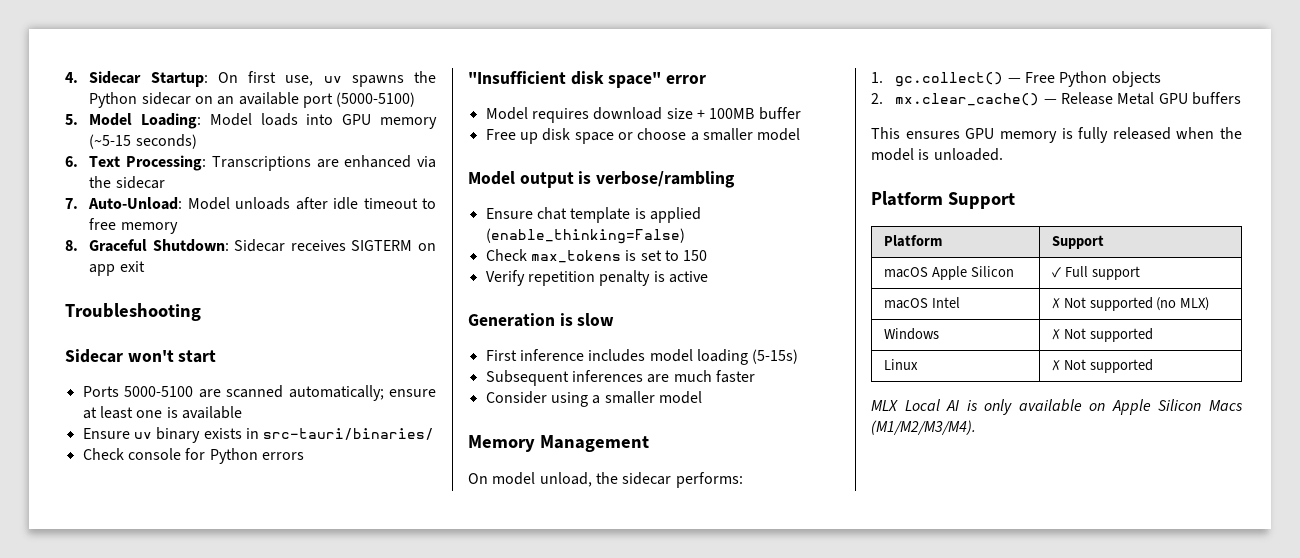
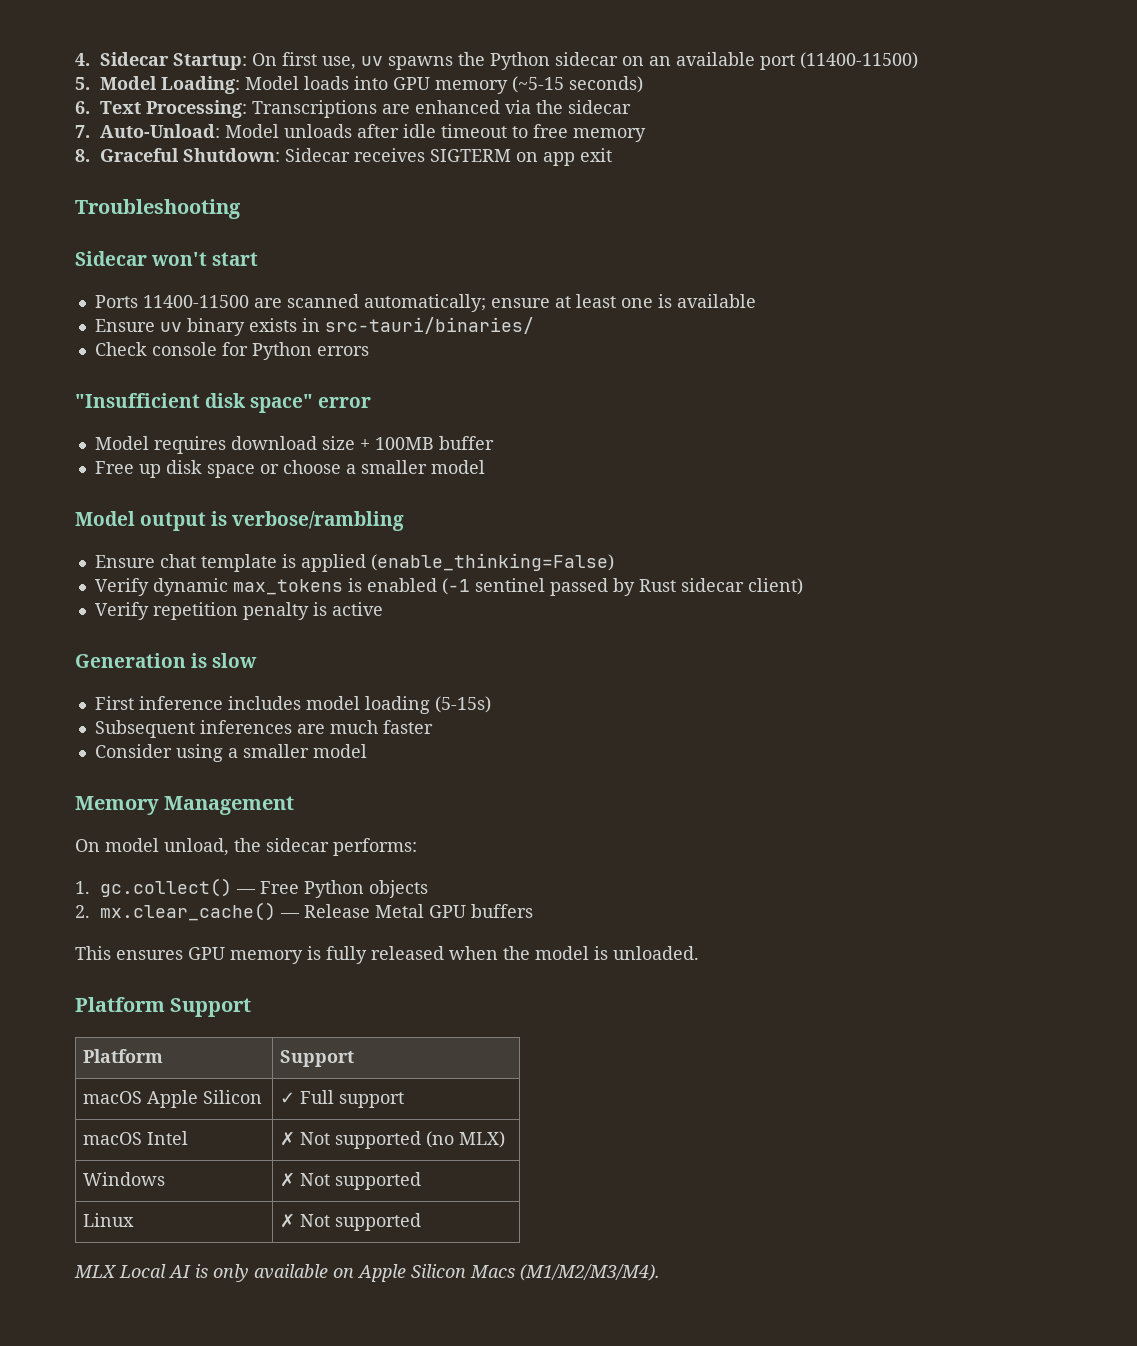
[336,92,416,107] (5000-5100) -> [800,52,919,69] (11400-11500)
[124,386,194,397] 5000-5100 -> [142,295,249,308] 11400-11500
[485,249,708,263] Check max_tokens is set to 150 -> [94,578,803,596] Verify dynamic max_tokens is enabled (-1 sentinel passed by Rust sidecar client)

